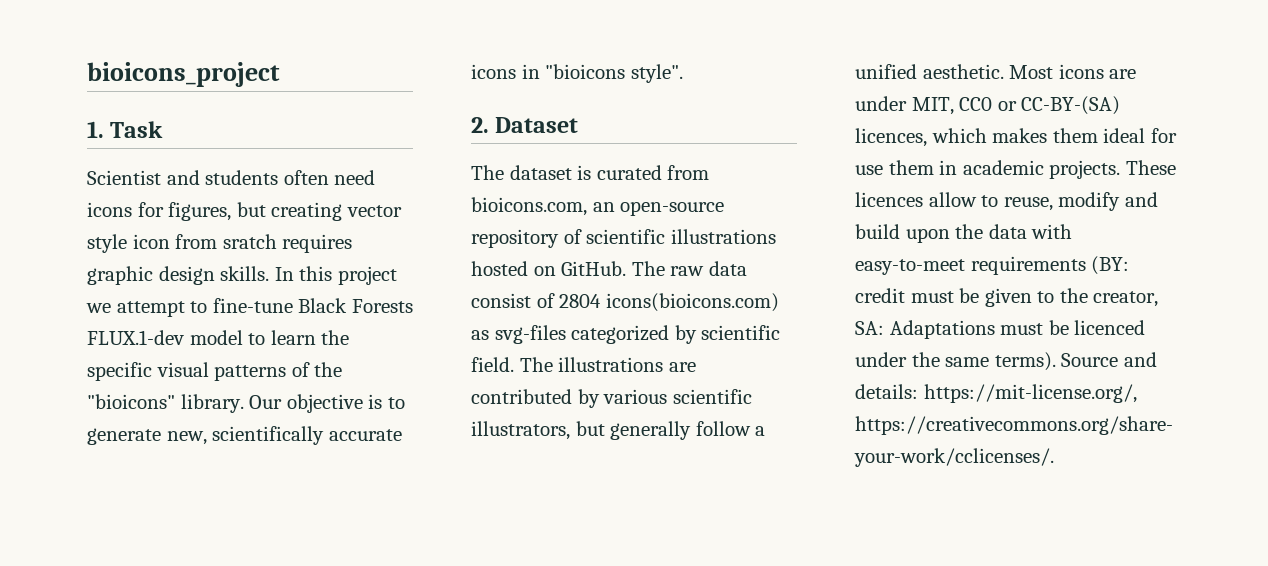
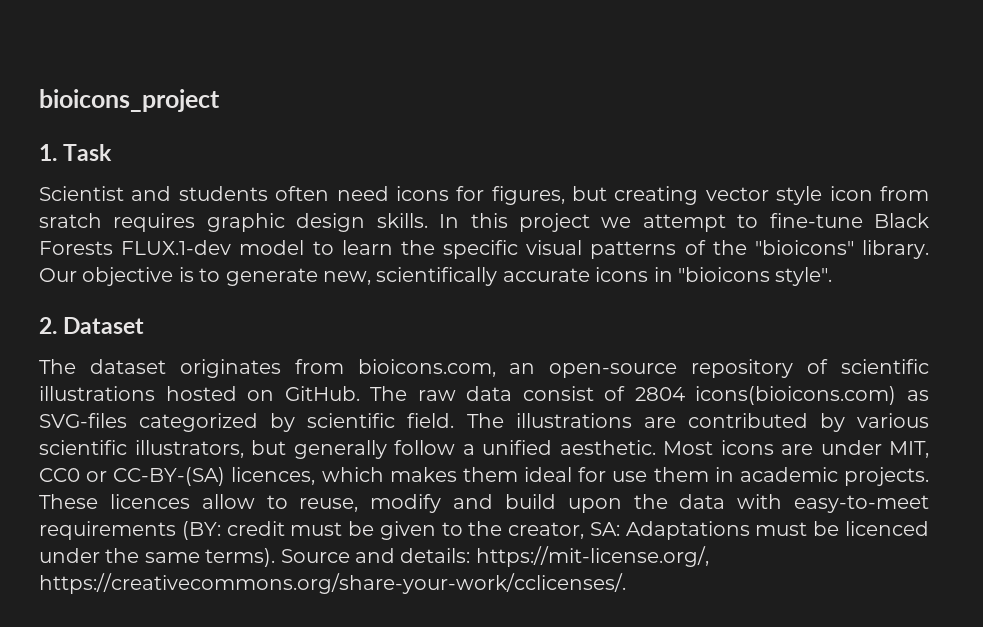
[577,165,662,180] is curated -> [179,359,281,378] originates
[494,325,566,344] svg-files -> [39,413,127,428] SVG-files

